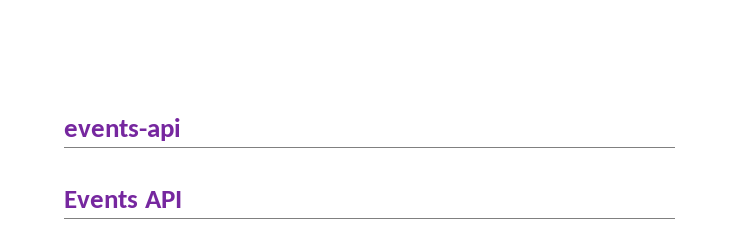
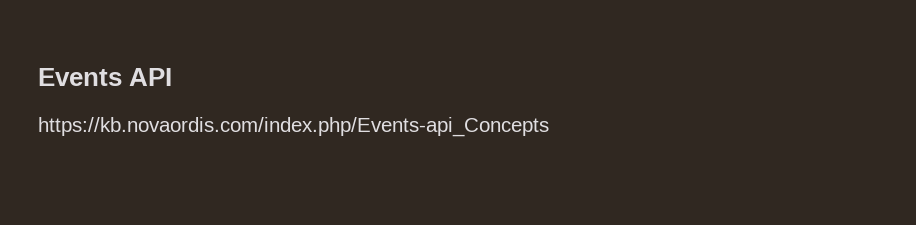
[64,118,181,141] events-api // -> (38, 77) none
(183, 199) none -> [38,117,549,137] // https://kb.novaordis.com/index.php/Events-api_Concepts

